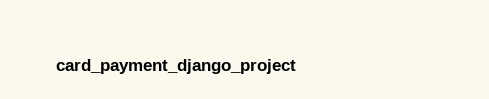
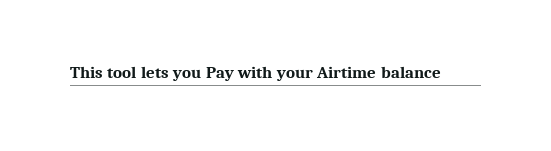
[56,59,296,74] card_payment_django_project -> [70,66,441,81] This tool lets you Pay with your Airtime balance

